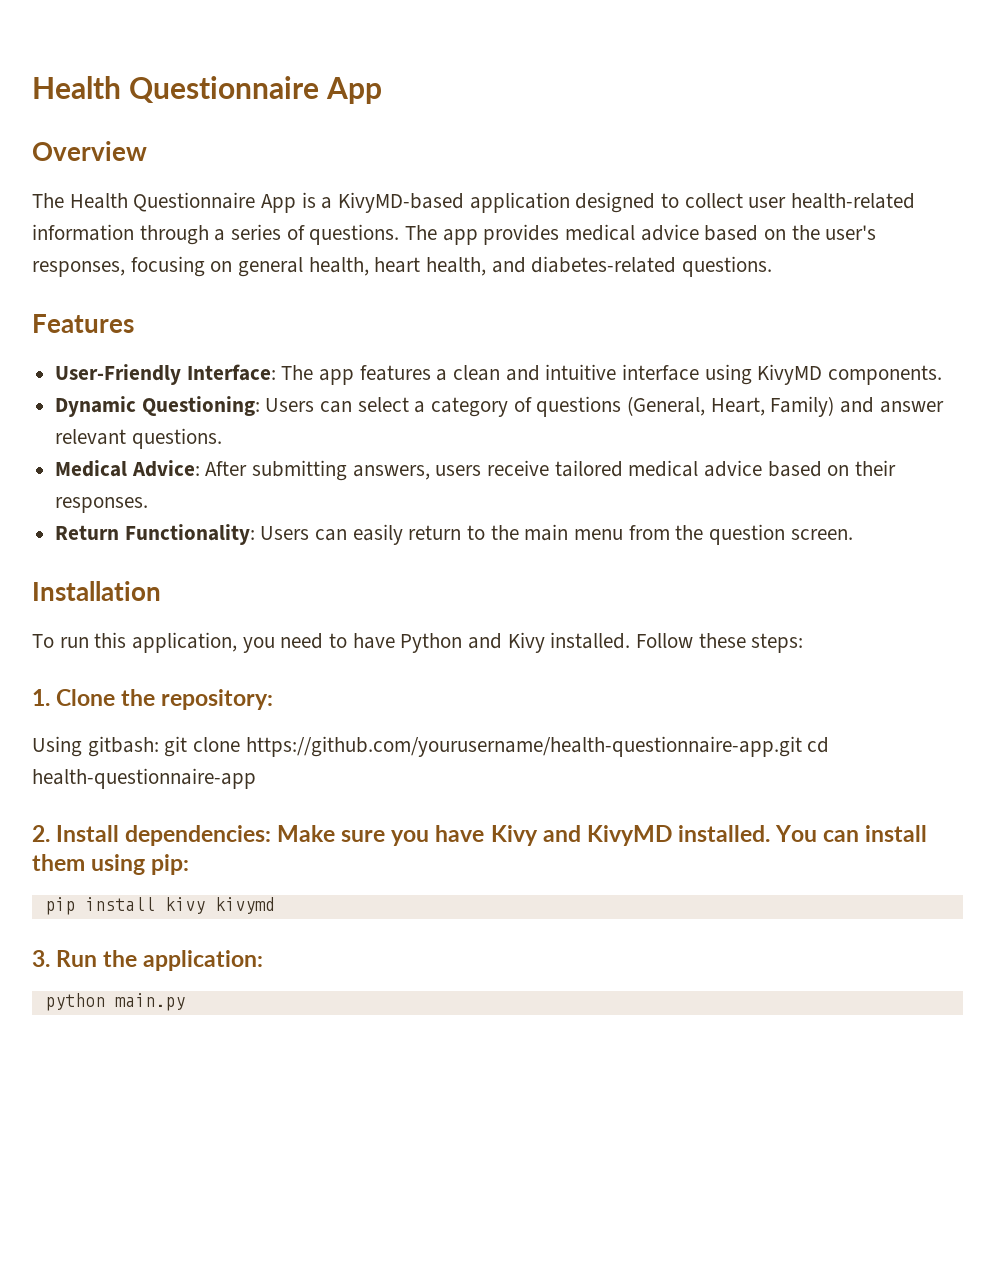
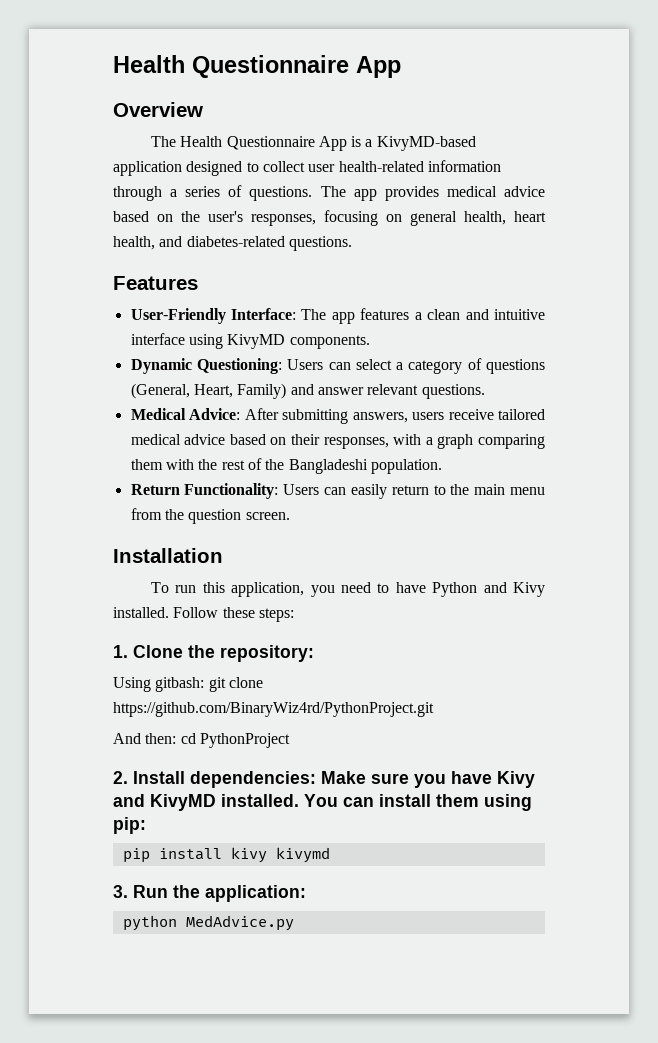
[55,497,149,513] responses. -> [323,434,545,449] [130,458,442,474] responses, with a graph comparing them with the rest of the Bangladeshi population.
[245,736,830,757] [32,768,256,789] https://github.com/yourusername/health-questionnaire-app.git cd health-questionnaire-app -> [113,702,434,717] [113,733,290,748] https://github.com/BinaryWiz4rd/PythonProject.git // And then: cd PythonProject
[114,993,185,1011] main.py -> [185,915,294,931] MedAdvice.py

